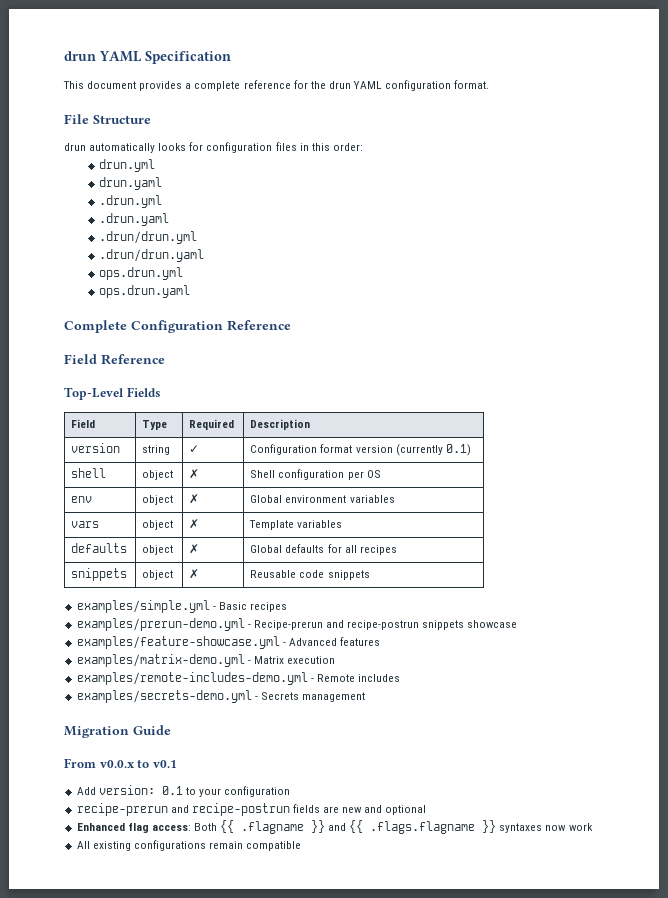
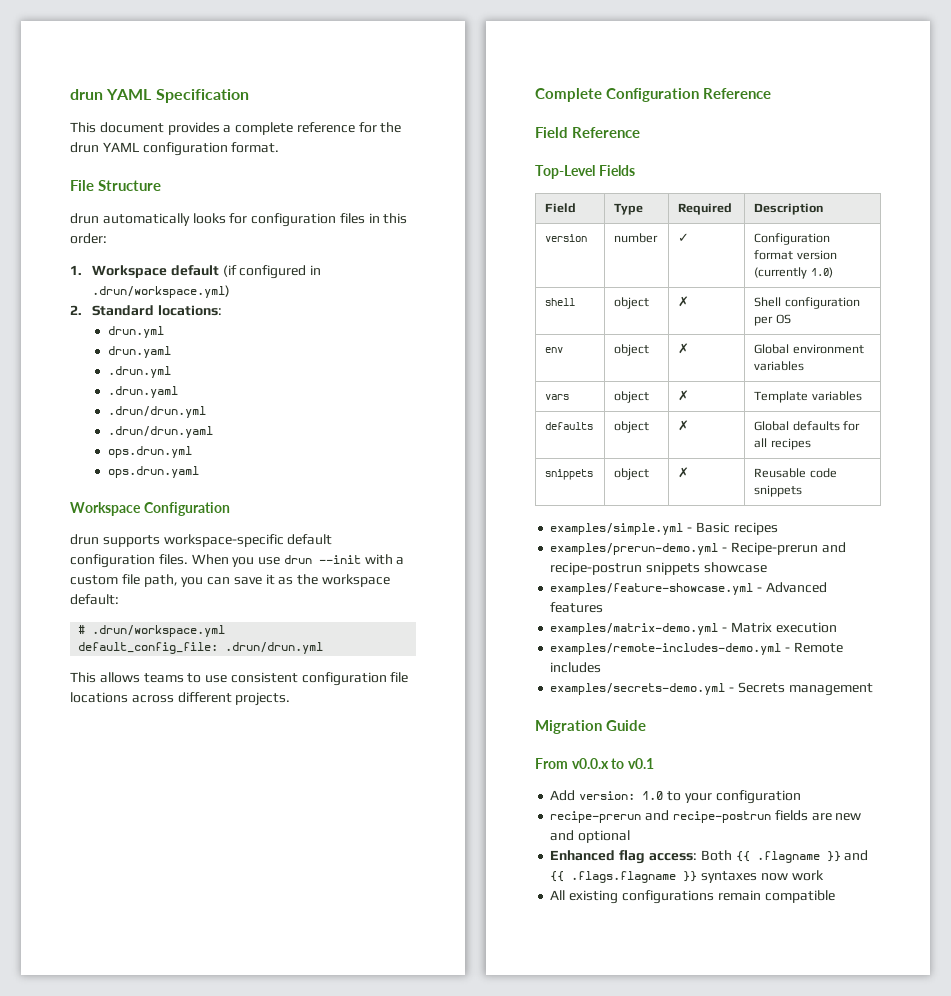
(363, 147) none -> [70,265,322,279] [92,285,231,298] [70,305,222,316] // 1. Workspace default (if configured in .drun/workspace.yml) // 2. Standard locations:
(190, 291) none -> [70,502,230,516] [70,534,333,547] [70,554,405,568] [70,574,391,587] [70,594,119,605] [78,625,226,637] [78,642,324,654] [70,672,409,686] [70,692,291,706] // Workspace Configuration // drun supports workspace-specific default configuration files. When you use drun --init with a custom file path, you can save it as the workspace default: // # .drun/workspace.yml // default_config_file: .drun/drun.yml // This allows teams to use consistent configuration file locations across different projects.
[142,445,171,455] string -> [614,233,659,243] number
[445,444,471,456] 0.1) -> [810,267,833,278] 1.0)
[161,786,183,795] 0.1 -> [642,791,664,800] 1.0

